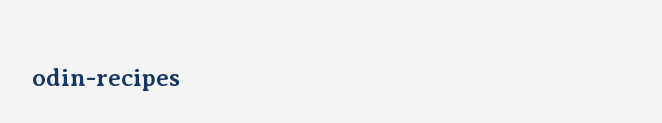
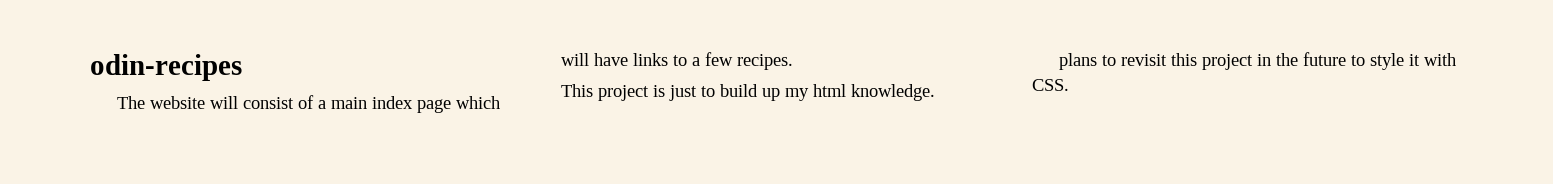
(180, 79) none -> [117,95,501,113] [561,52,793,70] [561,84,935,101] [1059,52,1457,70] [1032,79,1069,91] // The website will consist of a main index page which will have links to a few recipes. // This project is just to build up my html knowledge. // plans to revisit this project in the future to style it with CSS.

